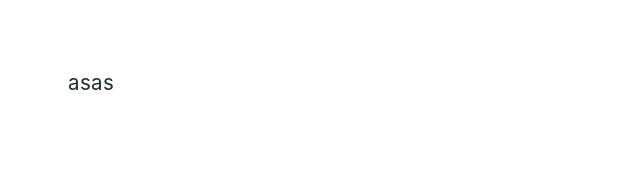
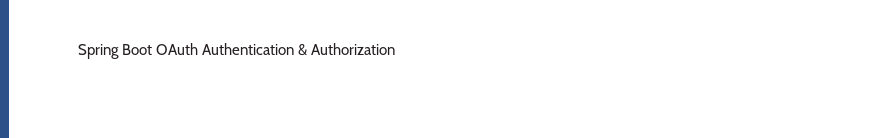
[68,78,114,90] asas -> [78,43,396,59] Spring Boot OAuth Authentication & Authorization

